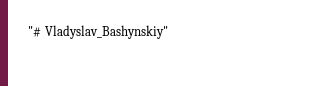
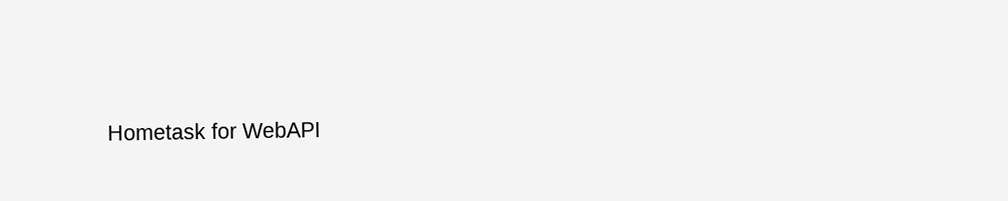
[28,25,168,39] "# Vladyslav_Bashynskiy" -> [107,121,321,141] Hometask for WebAPI

